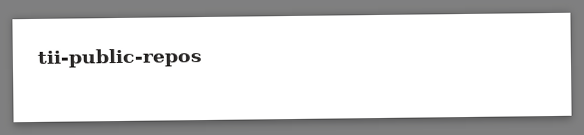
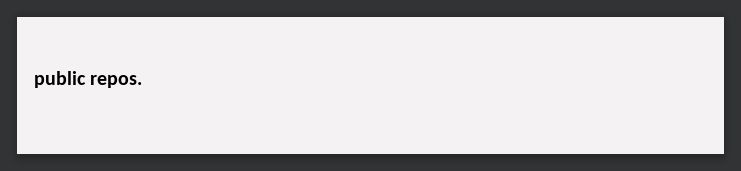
[37,48,202,68] tii-public-repos -> [34,71,143,88] public repos.

